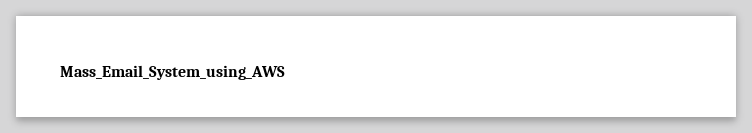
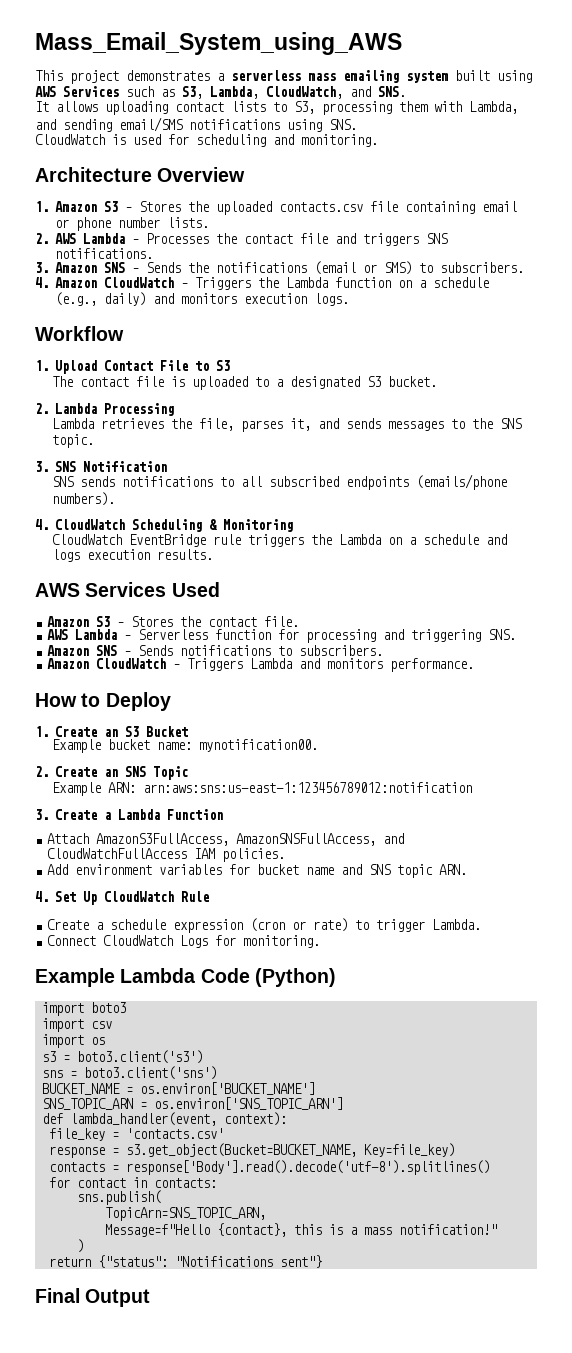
(285, 72) none -> [35,70,532,84] [35,86,406,99] [35,101,518,115] [35,117,357,132] [35,134,378,147] [35,167,246,182] [35,201,517,215] [54,217,209,231] [35,233,448,246] [54,248,153,259] [35,261,524,275] [35,277,489,290] [54,292,349,306] [35,326,124,341] [35,360,230,374] [51,376,437,390] [35,403,174,416] [51,418,522,432] [51,434,94,448] [35,461,167,472] [51,474,507,490] [51,492,115,506] [35,519,293,532] [51,534,507,547] [51,549,213,562] [35,582,220,597] [47,616,300,627] [47,629,517,643] [47,645,384,656] [47,658,475,672] [35,692,171,711] [35,726,188,737] [51,739,318,753] [35,766,188,780] [51,782,472,796] [35,809,223,820] [47,833,405,846] [47,848,286,862] [47,864,468,878] [35,891,209,905] [47,918,482,933] [47,935,321,948] [35,968,336,987] [41,1002,126,1016] [41,1018,112,1032] [41,1034,105,1048] [41,1050,203,1064] [41,1066,217,1080] [41,1082,315,1095] [41,1097,343,1110] [41,1112,287,1126] [48,1128,224,1141] [48,1143,455,1158] [48,1160,490,1175] [48,1177,217,1188] [76,1190,161,1205] [104,1207,266,1221] [104,1223,497,1237] [76,1239,84,1253] [48,1255,322,1268] [35,1288,151,1307] // This project demonstrates a serverless mass emailing system built using AWS Services such as S3, Lambda, CloudWatch, and SNS. // It allows uploading contact lists to S3, processing them with Lambda, and sending email/SMS notifications using SNS. // CloudWatch is used for scheduling and monitoring. // Architecture Overview // 1. Amazon S3 – Stores the uploaded contacts.csv file containing email or phone number lists. // 2. AWS Lambda – Processes the contact file and triggers SNS notifications. // 3. Amazon SNS – Sends the notifications (email or SMS) to subscribers. // 4. Amazon CloudWatch – Triggers the Lambda function on a schedule (e.g., daily) and monitors execution logs. // Workflow // 1. Upload Contact File to S3 // The contact file is uploaded to a designated S3 bucket. // 2. Lambda Processing // Lambda retrieves the file, parses it, and sends messages to the SNS topic. // 3. SNS Notification // SNS sends notifications to all subscribed endpoints (emails/phone numbers). // 4. CloudWatch Scheduling & Monitoring // CloudWatch EventBridge rule triggers the Lambda on a schedule and logs execution results. // AWS Services Used // Amazon S3 – Stores the contact file. // AWS Lambda – Serverless function for processing and triggering SNS. // Amazon SNS – Sends notifications to subscribers. // Amazon CloudWatch – Triggers Lambda and monitors performance. // How to Deploy // 1. Create an S3 Bucket // Example bucket name: mynotification00. // 2. Create an SNS Topic // Example ARN: arn:aws:sns:us-east-1:123456789012:notification // 3. Create a Lambda Function // Attach AmazonS3FullAccess, AmazonSNSFullAccess, and CloudWatchFullAccess IAM policies. // Add environment variables for bucket name and SNS topic ARN. // 4. Set Up CloudWatch Rule // Create a schedule expression (cron or rate) to trigger Lambda. // Connect CloudWatch Logs for monitoring. // Example Lambda Code (Python) // import boto3 // import csv // import os // s3 = boto3.client('s3') // sns = boto3.client('sns') // BUCKET_NAME = os.environ['BUCKET_NAME'] // SNS_TOPIC_ARN = os.environ['SNS_TOPIC_ARN'] // def lambda_handler(event, context): // file_key = 'contacts.csv' // response = s3.get_object(Bucket=BUCKET_NAME, Key=file_key) // contacts = response['Body'].read().decode('utf-8').splitlines() // for contact in contacts: // sns.publish( // TopicArn=SNS_TOPIC_ARN, // Message=f"Hello {contact}, this is a mass notification!" // ) // return {"status": "Notifications sent"} // Final Output

